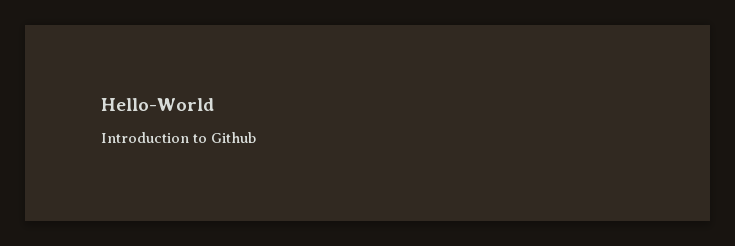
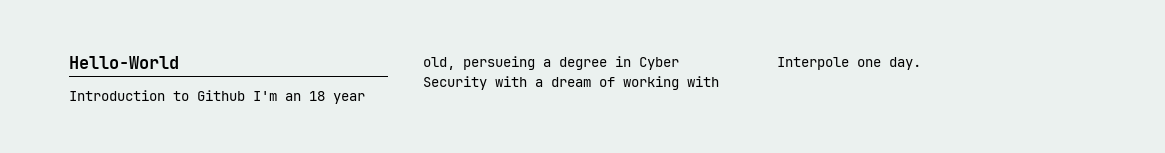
(257, 137) none -> [253,91,365,104] [423,56,679,70] [423,76,719,90] [777,57,921,70] I'm an 18 year old, persueing a degree in Cyber Security with a dream of working with Interpole one day.

